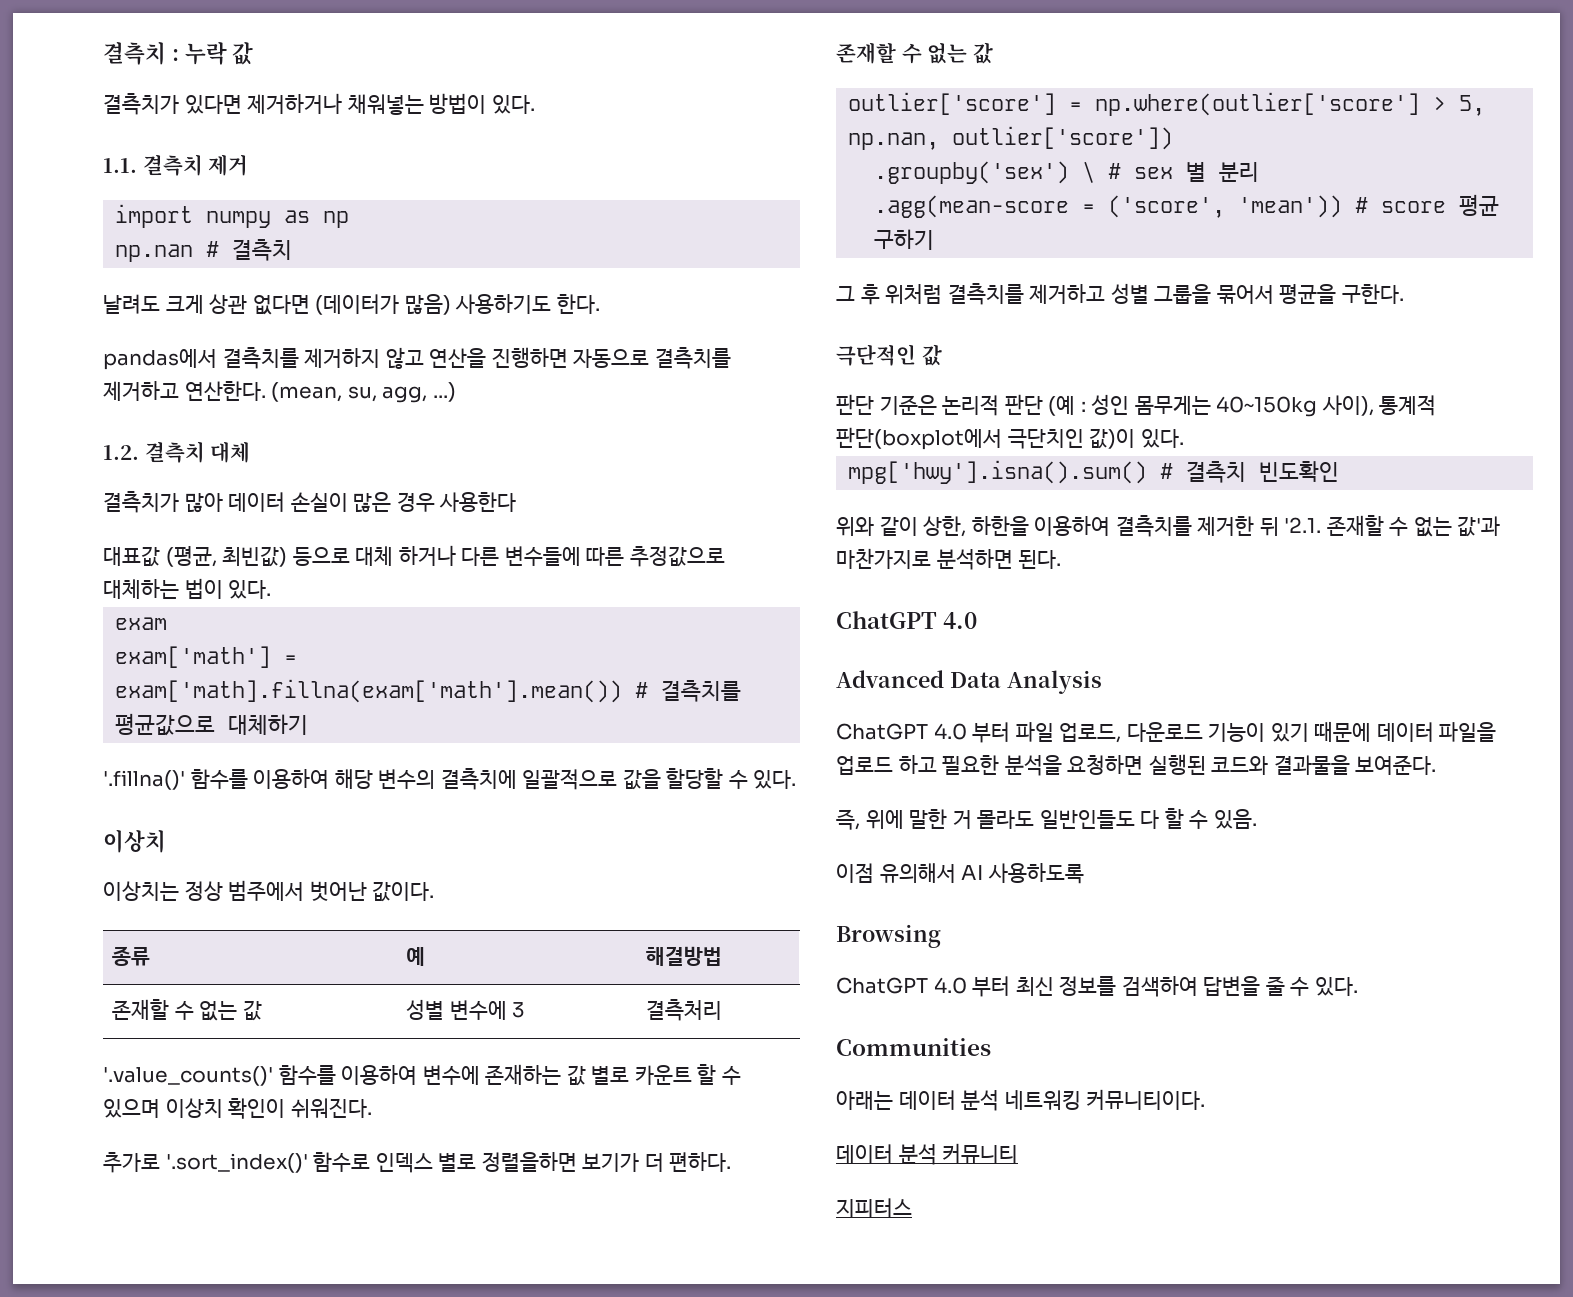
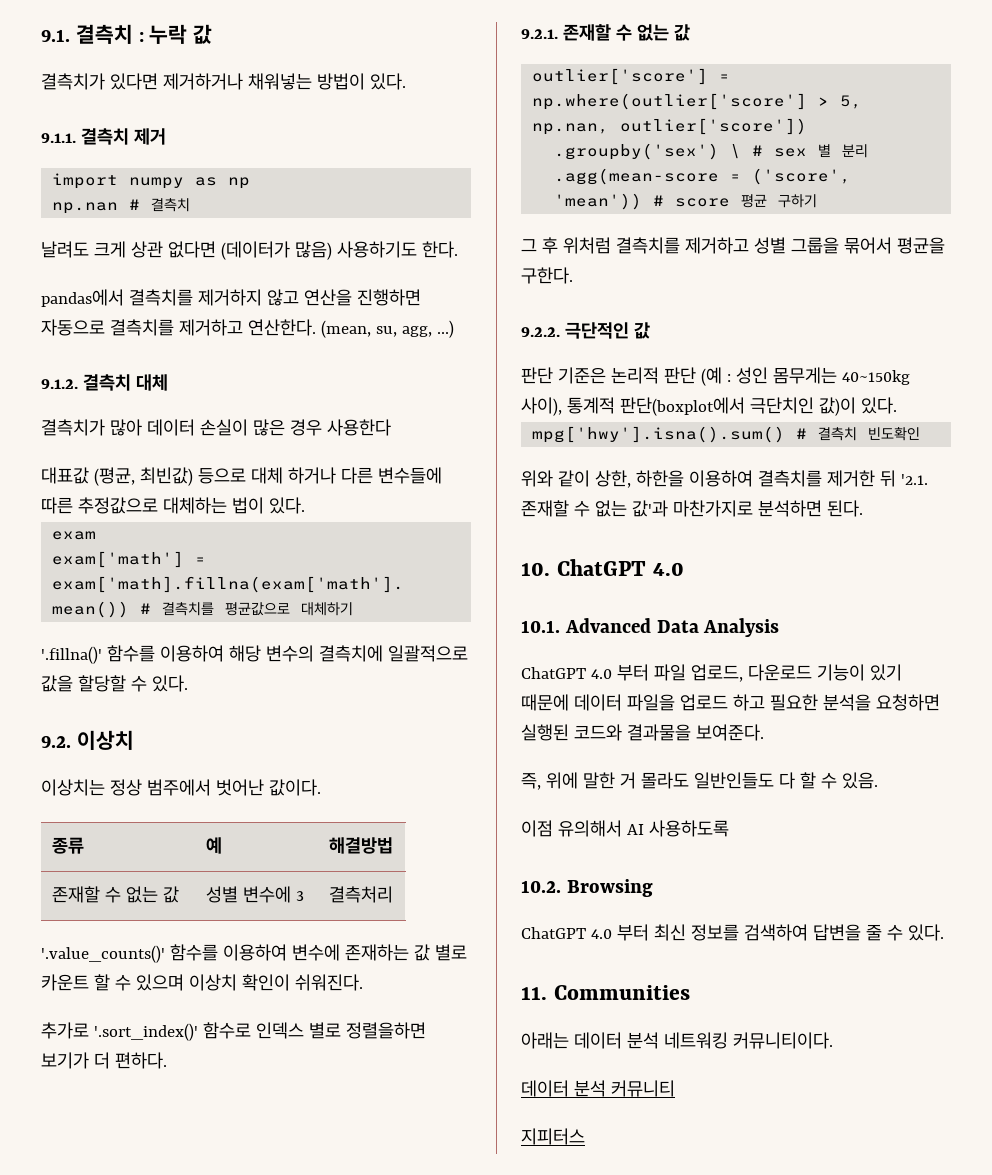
(103, 53) none -> [41,29,70,42] 9.1.
[103,158,137,173] 1.1. -> [41,133,76,143] 9.1.1.
[103,445,139,460] 1.2. -> [41,379,78,389] 9.1.2.
(797, 779) none -> [41,735,71,748] 9.2.
(732, 1162) none -> [521,29,558,39] 9.2.1.
(1404, 294) none -> [521,327,560,337] 9.2.2.
(1062, 559) none -> [521,562,550,576] 10.
(978, 620) none -> [521,620,560,633] 10.1.
(1084, 873) none -> [521,880,561,893] 10.2.
(1358, 986) none -> [521,987,547,1000] 11.

